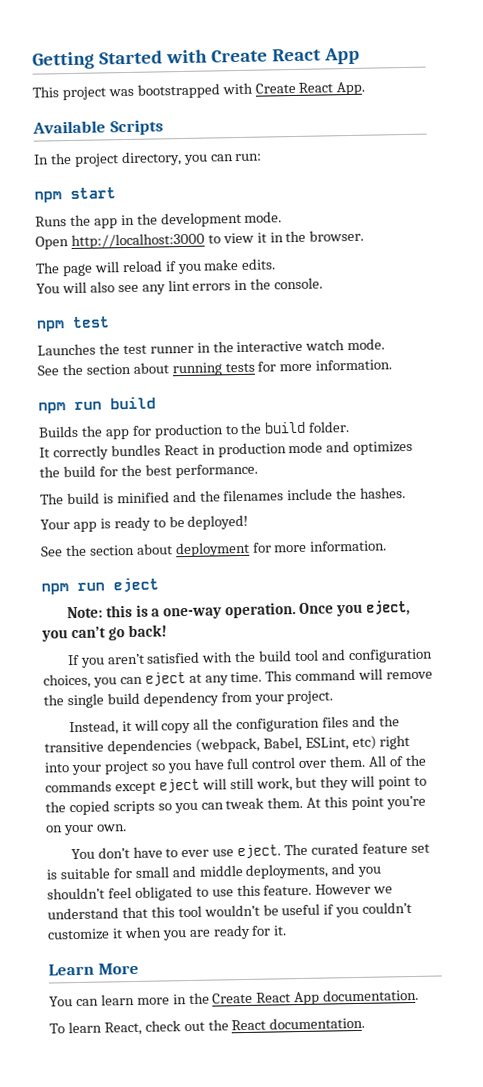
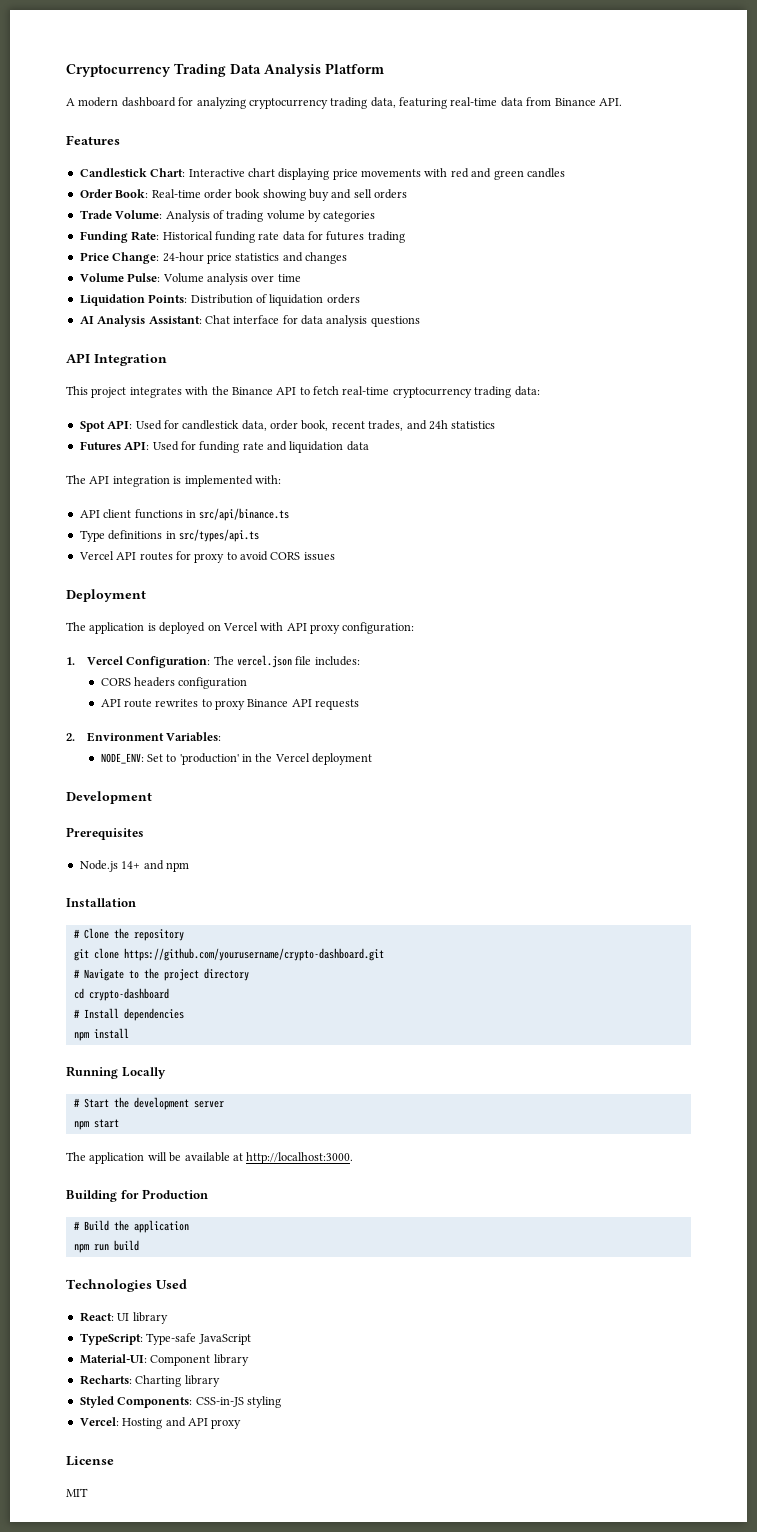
[32,47,360,70] [32,81,366,101] [32,119,164,136] [33,151,263,167] [34,187,116,203] [35,211,283,229] [35,229,365,250] [35,258,277,277] [36,277,324,295] [36,316,110,332] [37,338,386,356] [37,359,393,377] [38,396,156,414] [38,421,351,440] [39,440,414,461] [39,463,258,479] [40,487,407,505] [40,514,249,533] [41,540,388,558] [41,577,159,595] [66,599,410,620] [41,624,167,642] [66,648,433,668] [43,668,434,689] [43,690,334,709] [68,715,400,736] [44,734,411,755] [44,754,427,776] [45,775,428,795] [45,795,427,816] [46,824,127,836] [70,842,430,860] [46,862,383,880] [47,883,394,901] [47,901,413,920] [47,924,288,941] [48,962,139,976] [49,988,420,1007] [49,1016,366,1036] Getting Started with Create React App // This project was bootstrapped with Create React App. // Available Scripts // In the project directory, you can run: // npm start // Runs the app in the development mode. // Open http://localhost:3000 to view it in the browser. // The page will reload if you make edits. // You will also see any lint errors in the console. // npm test // Launches the test runner in the interactive watch mode. // See the section about running tests for more information. // npm run build // Builds the app for production to the build folder. // It correctly bundles React in production mode and optimizes the build for the best performance. // The build is minified and the filenames include the hashes. // Your app is ready to be deployed! // See the section about deployment for more information. // npm run eject // Note: this is a one-way operation. Once you eject, you can’t go back! // If you aren’t satisfied with the build tool and configuration choices, you can eject at any time. This command will remove the single build dependency from your project. // Instead, it will copy all the configuration files and the transitive dependencies (webpack, Babel, ESLint, etc) right into your project so you have full control over them. All of the commands except eject will still work, but they will point to the copied scripts so you can tweak them. At this point you’re on your own. // You don’t have to ever use eject. The curated feature set is suitable for small and middle deployments, and you shouldn’t feel obligated to use this feature. However we understand that this tool wouldn’t be useful if you couldn’t customize it when you are ready for it. // Learn More // You can learn more in the Create React App documentation. // To learn React, check out the React documentation. -> [66,63,384,77] [66,97,622,109] [66,135,120,145] [79,168,565,180] [79,189,408,201] [79,210,376,222] [79,231,405,243] [79,252,347,264] [79,273,301,285] [79,294,360,306] [79,315,420,327] [66,353,167,366] [66,386,540,398] [79,420,496,432] [79,441,369,453] [66,475,281,487] [79,508,290,521] [79,529,259,542] [78,551,335,563] [66,589,146,602] [66,622,415,634] [66,655,360,668] [100,677,248,689] [100,699,360,710] [66,732,222,742] [100,753,373,765] [66,791,152,804] [66,827,144,840] [79,860,189,872] [66,898,136,907] [73,928,184,941] [73,948,384,961] [73,968,249,981] [73,988,169,1001] [73,1008,184,1021] [73,1028,129,1041] [66,1066,166,1079] [73,1097,224,1110] [73,1119,119,1130] [66,1152,354,1164] [66,1189,209,1202] [73,1220,189,1233] [73,1240,139,1253] [66,1279,187,1292] [79,1312,168,1324] [79,1333,251,1345] [79,1354,249,1366] [79,1375,220,1387] [79,1396,281,1408] [79,1417,242,1429] [66,1456,114,1466] [66,1488,88,1497] Cryptocurrency Trading Data Analysis Platform // A modern dashboard for analyzing cryptocurrency trading data, featuring real-time data from Binance API. // Features // Candlestick Chart: Interactive chart displaying price movements with red and green candles // Order Book: Real-time order book showing buy and sell orders // Trade Volume: Analysis of trading volume by categories // Funding Rate: Historical funding rate data for futures trading // Price Change: 24-hour price statistics and changes // Volume Pulse: Volume analysis over time // Liquidation Points: Distribution of liquidation orders // AI Analysis Assistant: Chat interface for data analysis questions // API Integration // This project integrates with the Binance API to fetch real-time cryptocurrency trading data: // Spot API: Used for candlestick data, order book, recent trades, and 24h statistics // Futures API: Used for funding rate and liquidation data // The API integration is implemented with: // API client functions in src/api/binance.ts // Type definitions in src/types/api.ts // Vercel API routes for proxy to avoid CORS issues // Deployment // The application is deployed on Vercel with API proxy configuration: // 1. Vercel Configuration: The vercel.json file includes: // CORS headers configuration // API route rewrites to proxy Binance API requests // 2. Environment Variables: // NODE_ENV: Set to 'production' in the Vercel deployment // Development // Prerequisites // Node.js 14+ and npm // Installation // # Clone the repository // git clone https://github.com/yourusername/crypto-dashboard.git // # Navigate to the project directory // cd crypto-dashboard // # Install dependencies // npm install // Running Locally // # Start the development server // npm start // The application will be available at http://localhost:3000. // Building for Production // # Build the application // npm run build // Technologies Used // React: UI library // TypeScript: Type-safe JavaScript // Material-UI: Component library // Recharts: Charting library // Styled Components: CSS-in-JS styling // Vercel: Hosting and API proxy // License // MIT

